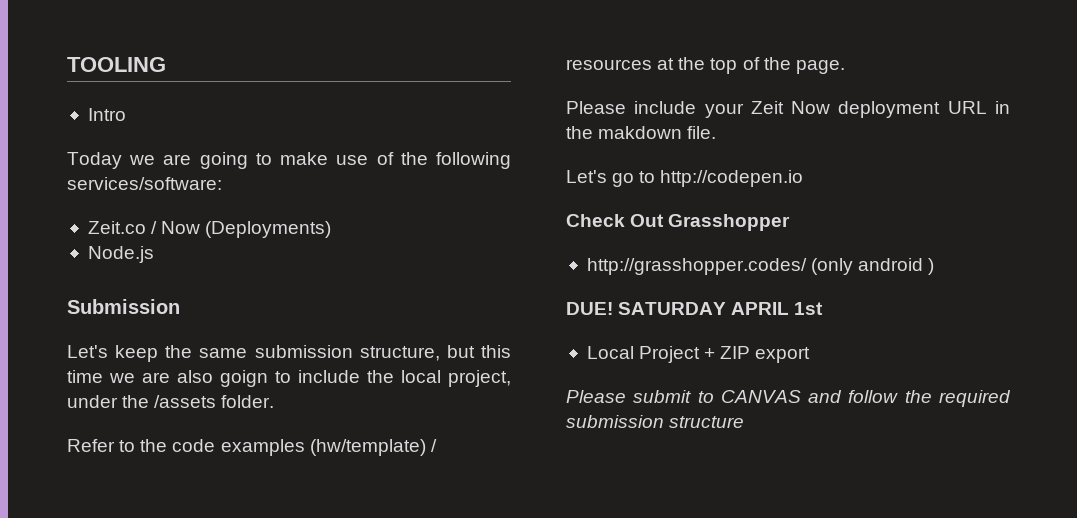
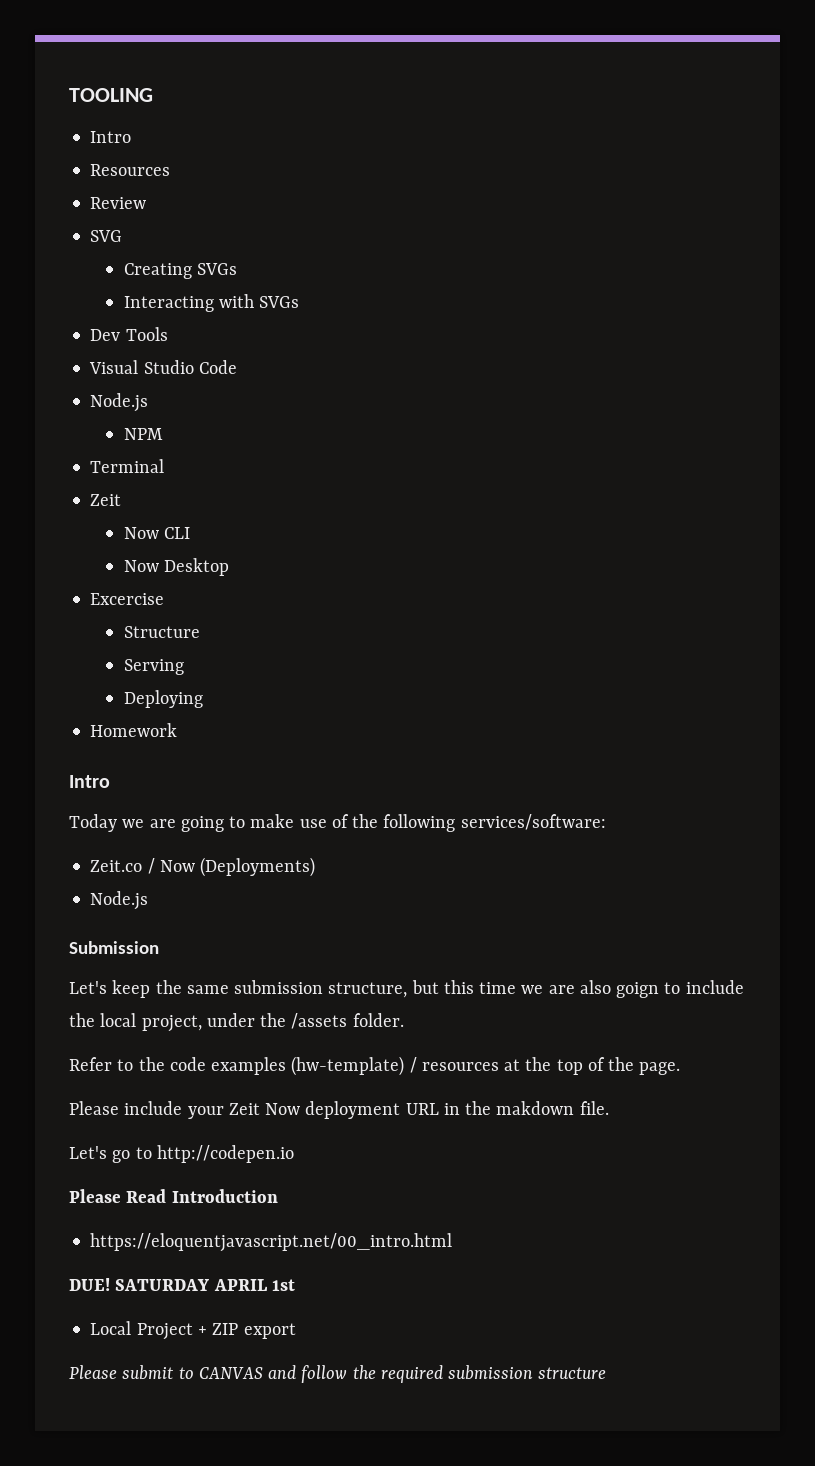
(126, 114) none -> [90,164,171,176] [90,197,147,209] [90,230,123,242] [123,263,237,279] [123,294,300,312] [90,327,168,341] [89,360,237,374] [90,393,149,412] [123,428,163,440] [90,459,165,473] [90,494,122,506] [123,527,190,539] [123,558,229,576] [90,593,165,605] [123,626,200,638] [123,659,184,675] [123,690,203,708] [90,723,178,737] [69,775,110,788] // Resources // Review // SVG // Creating SVGs // Interacting with SVGs // Dev Tools // Visual Studio Code // Node.js // NPM // Terminal // Zeit // Now CLI // Now Desktop // Excercise // Structure // Serving // Deploying // Homework // Intro
[309,439,426,456] (hw/template) -> [291,1056,405,1076] (hw-template)
[566,214,791,231] [586,258,935,275] Check Out Grasshopper // http://grasshopper.codes/ (only android ) -> [69,1189,278,1203] [90,1233,453,1252] Please Read Introduction // https://eloquentjavascript.net/00_intro.html

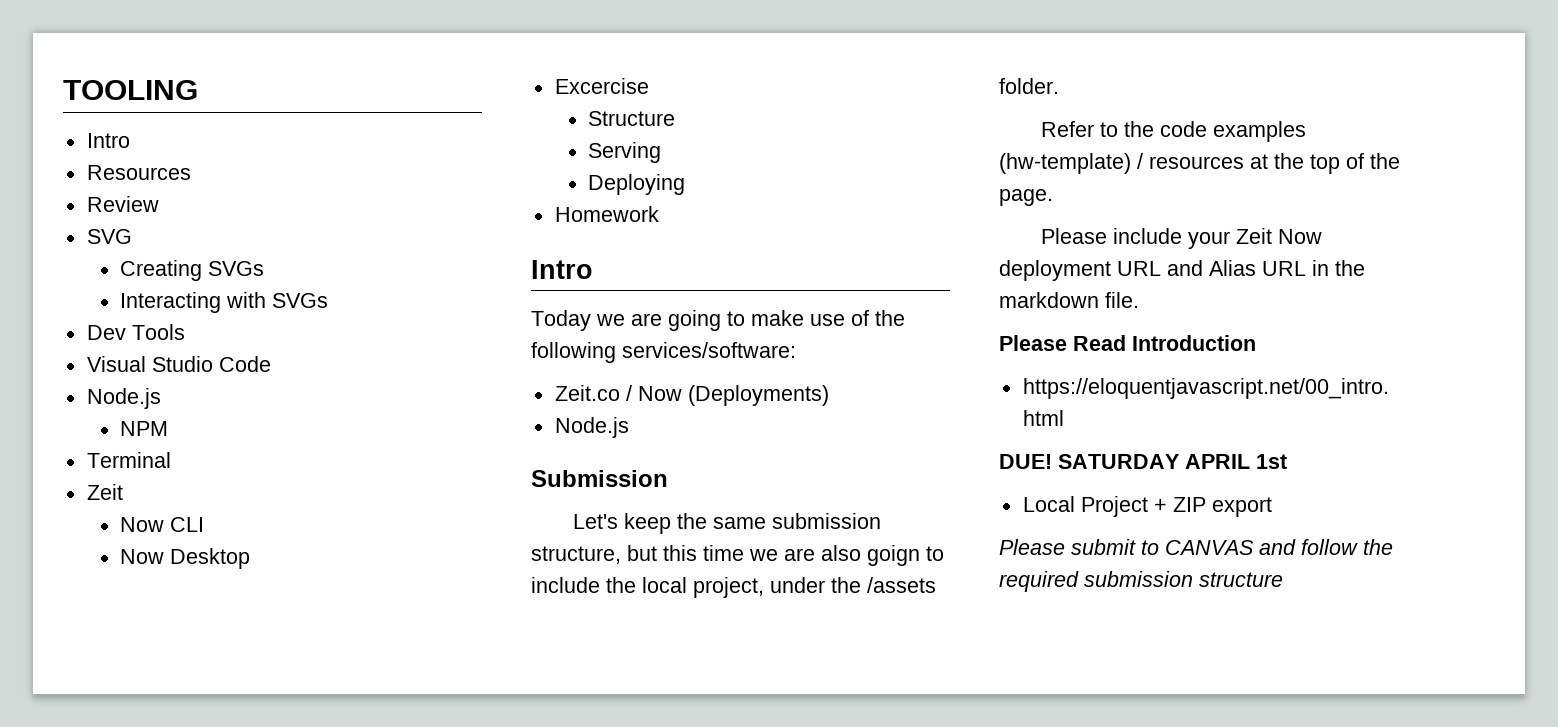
(439, 1109) none -> [1167,260,1306,276] and Alias URL
[496,1101,575,1115] makdown -> [999,292,1099,308] markdown
[69,1145,294,1163] // Let's go to http://codepen.io -> (1139, 300) none

